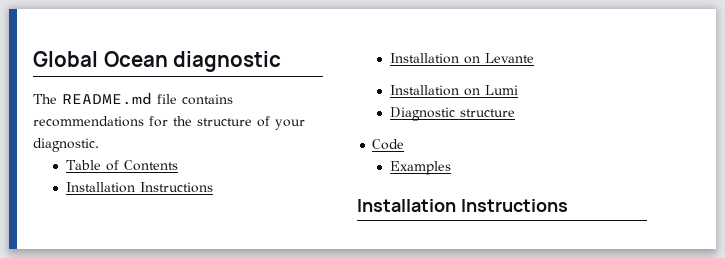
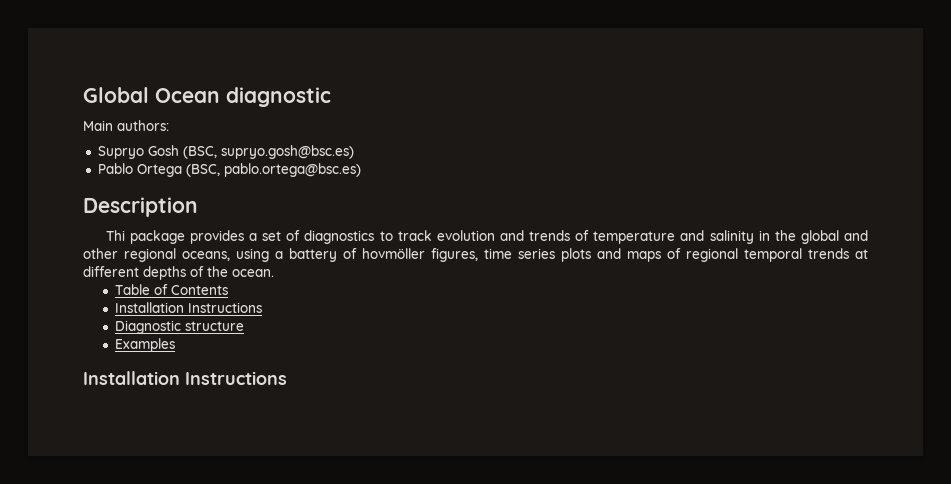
[33,92,233,105] [33,116,305,130] [33,138,99,152] The README.md file contains recommendations for the structure of your diagnostic. -> [83,120,169,131] [97,145,354,159] [97,163,361,177] [83,197,198,217] [105,230,868,244] [83,248,868,262] [83,266,274,280] Main authors: // Supryo Gosh (BSC, supryo.gosh@bsc.es) // Pablo Ortega (BSC, pablo.ortega@bsc.es) // Description // Thi package provides a set of diagnostics to track evolution and trends of temperature and salinity in the global and other regional oceans, using a battery of hovmöller figures, time series plots and maps of regional temporal trends at different depths of the ocean.
[389,53,534,64] [389,85,518,96] // Installation on Levante // Installation on Lumi -> (262, 307) none
[372,139,405,150] // Code -> (244, 326) none

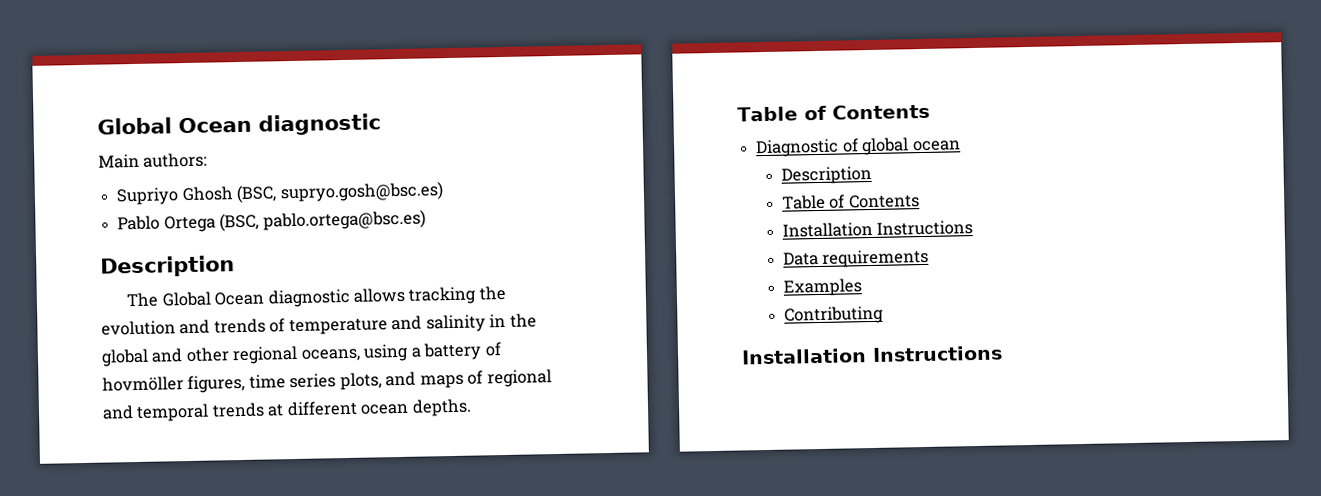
[97,145,179,159] Supryo Gosh -> [116,186,234,206] Supriyo Ghosh
[105,230,432,244] Thi package provides a set of diagnostics to track -> [126,285,506,308] The Global Ocean diagnostic allows tracking the
[561,248,591,262] plots -> [339,372,382,391] plots,
(738, 255) none -> [102,405,134,420] and
[143,266,274,280] depths of the ocean. -> [360,398,472,417] [737,103,930,122] [755,137,961,158] [780,165,872,185] ocean depths. // Table of Contents // Diagnostic of global ocean // Description
[114,320,244,334] Diagnostic structure -> [782,248,930,268] Data requirements
(175, 345) none -> [783,305,884,325] // Contributing

